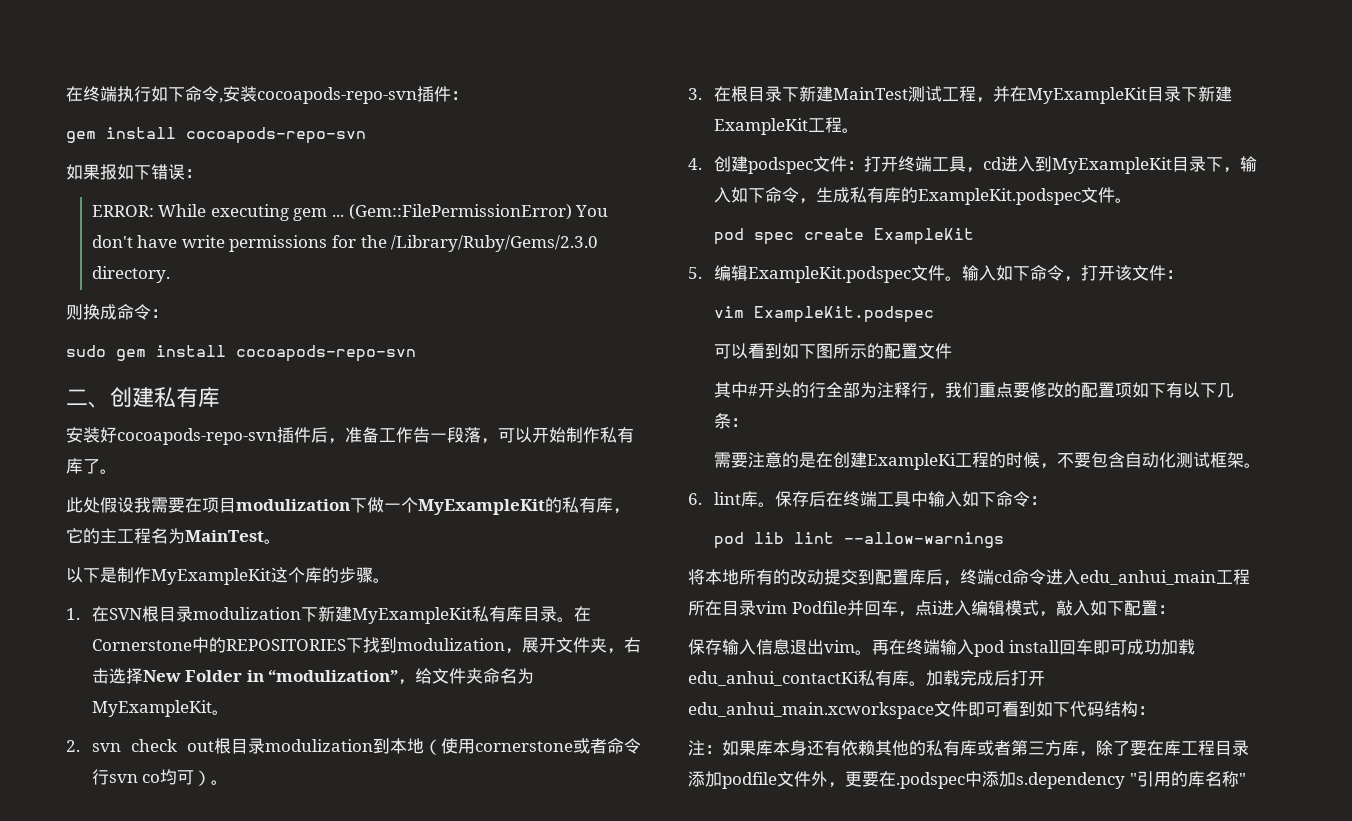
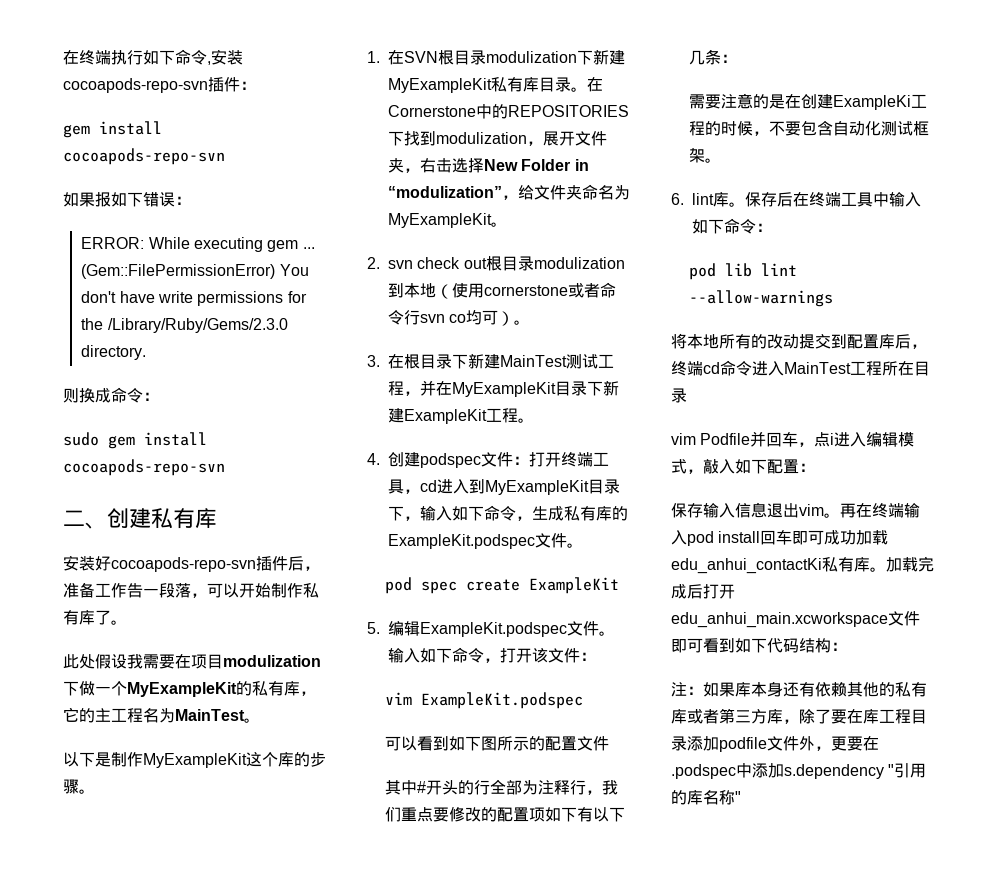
[1080,570,1216,585] edu_anhui_main -> [784,362,851,374] MainTest
(756, 608) none -> (687, 395) //

